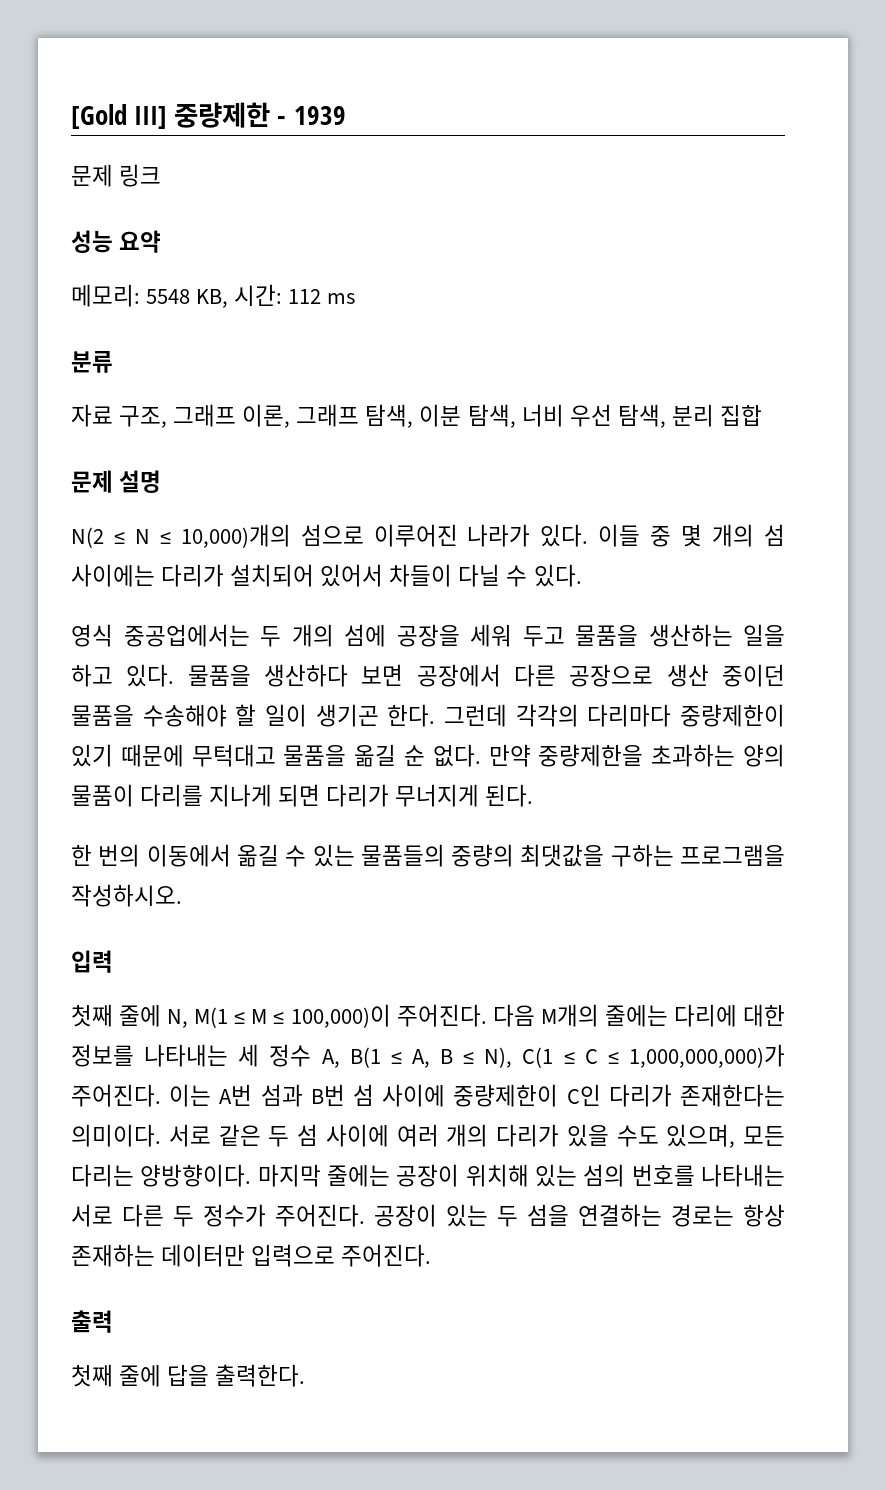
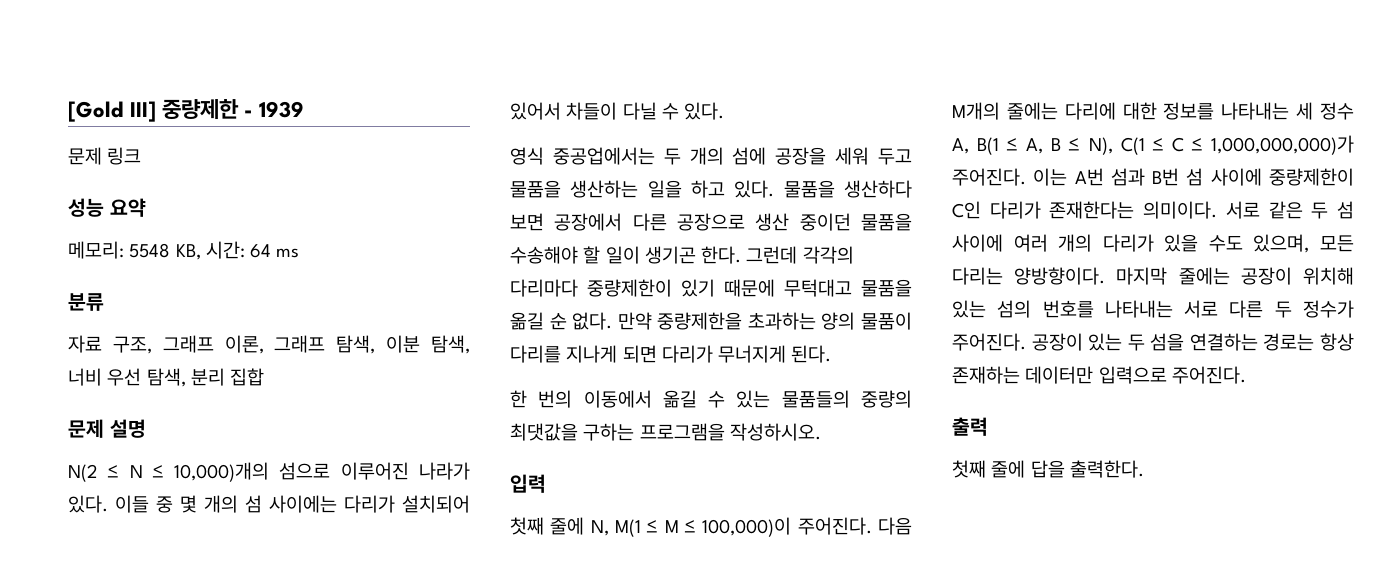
[288,289,322,304] 112 -> [250,244,272,258] 64

